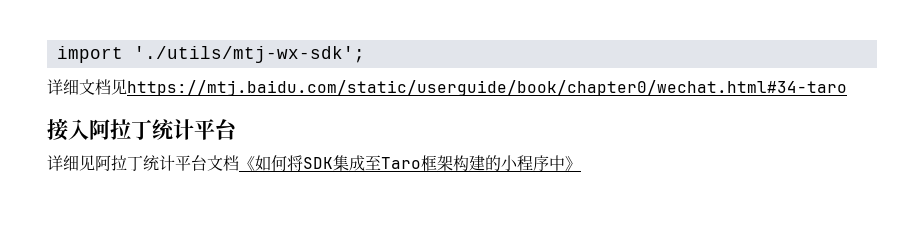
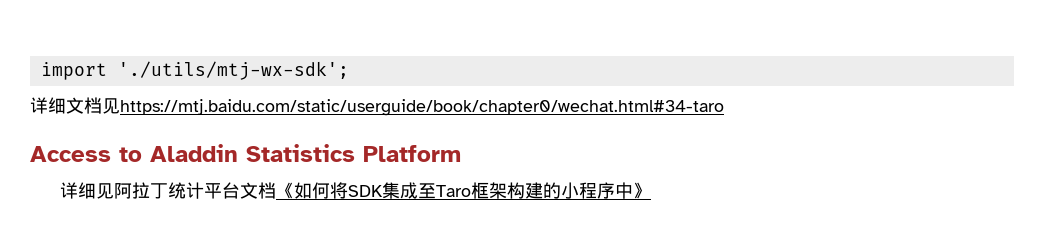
[47,118,237,141] 接入阿拉丁统计平台 -> [30,144,461,162] Access to Aladdin Statistics Platform

